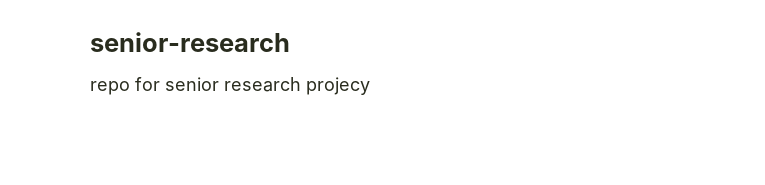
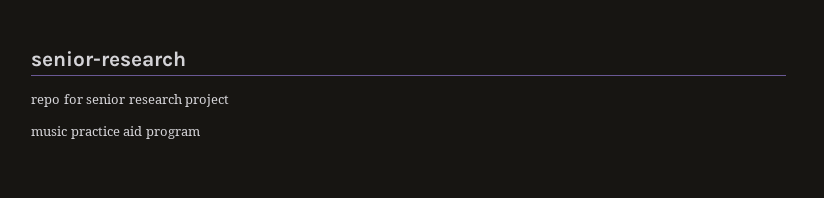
[306,77,370,95] projecy -> [185,94,230,107] [31,126,200,139] project // music practice aid program

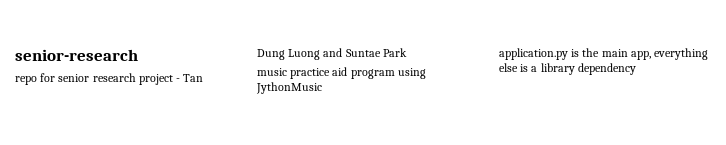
[31,126,200,139] // music practice aid program -> [176,74,204,82] [257,48,407,60] [257,67,426,79] [256,82,322,94] [499,48,709,60] [499,63,636,75] - Tan Dung Luong and Suntae Park // music practice aid program using JythonMusic // application.py is the main app, everything else is a library dependency

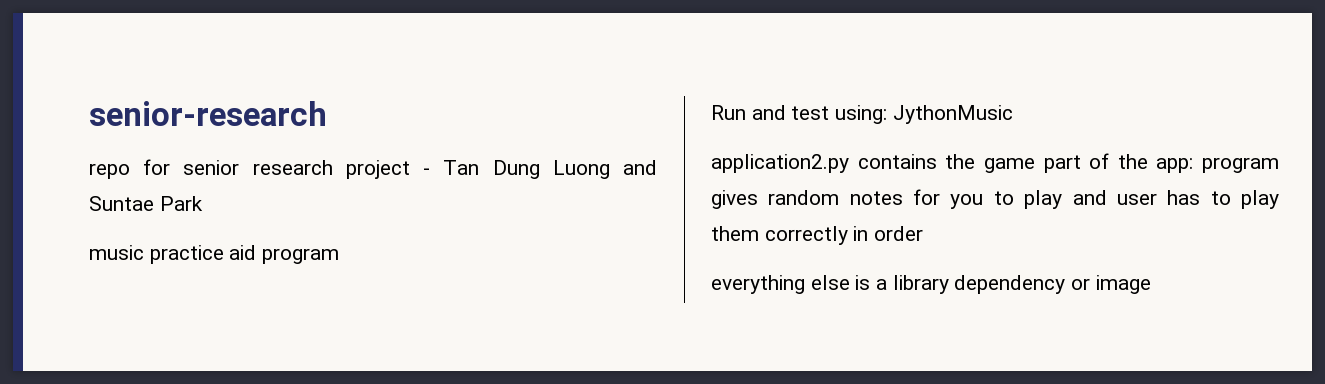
[397,68,426,79] [256,82,322,94] [499,48,651,60] using JythonMusic // application.py is the main app, -> [711,105,1013,124] [711,153,1279,173] [711,189,1279,209] [711,226,924,245] // Run and test using: JythonMusic // application2.py contains the game part of the app: program gives random notes for you to play and user has to play them correctly in order //
(636, 69) none -> [1071,275,1151,294] or image

